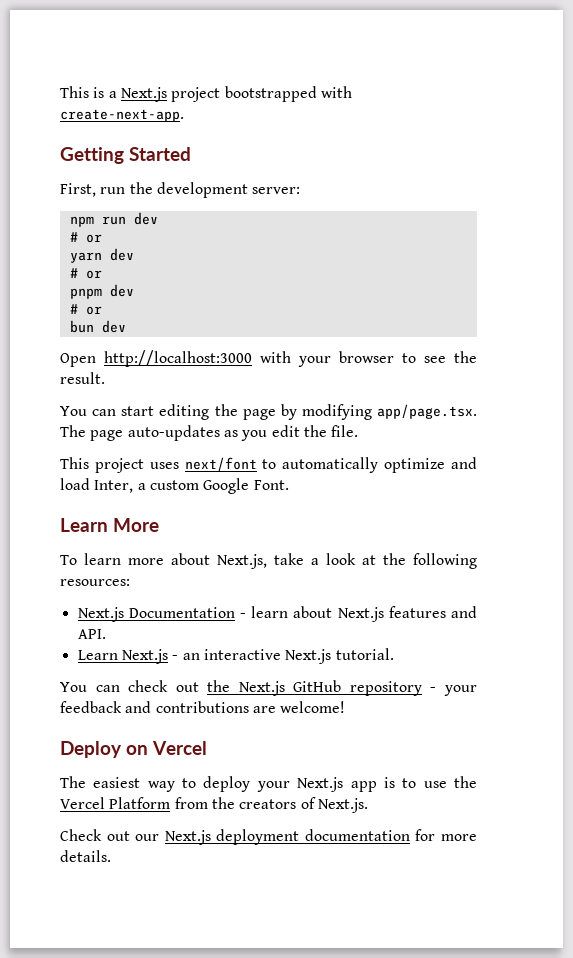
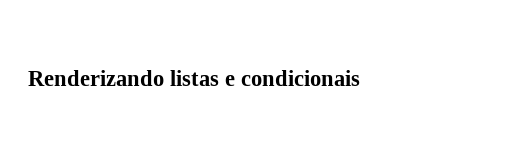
[60,86,352,102] [60,109,184,122] [60,147,191,164] [60,182,301,198] [69,212,158,227] [69,232,102,243] [69,248,134,263] [69,268,102,279] [69,284,134,299] [69,304,102,315] [69,320,126,333] [60,350,477,367] [60,372,105,384] [60,404,477,420] [60,425,359,441] [60,457,477,473] [60,478,289,494] [60,518,159,532] [60,553,477,569] [60,579,130,586] [77,606,477,622] [77,629,106,639] [77,648,394,664] [60,680,477,696] [60,701,346,713] [60,741,207,758] [60,776,478,792] [60,797,368,813] [60,829,477,845] [60,850,111,862] This is a Next.js project bootstrapped with create-next-app. // Getting Started // First, run the development server: // npm run dev // # or // yarn dev // # or // pnpm dev // # or // bun dev // Open http://localhost:3000 with your browser to see the result. // You can start editing the page by modifying app/page.tsx. The page auto-updates as you edit the file. // This project uses next/font to automatically optimize and load Inter, a custom Google Font. // Learn More // To learn more about Next.js, take a look at the following resources: // Next.js Documentation - learn about Next.js features and API. // Learn Next.js - an interactive Next.js tutorial. // You can check out the Next.js GitHub repository - your feedback and contributions are welcome! // Deploy on Vercel // The easiest way to deploy your Next.js app is to use the Vercel Platform from the creators of Next.js. // Check out our Next.js deployment documentation for more details. -> [28,70,361,86] Renderizando listas e condicionais

